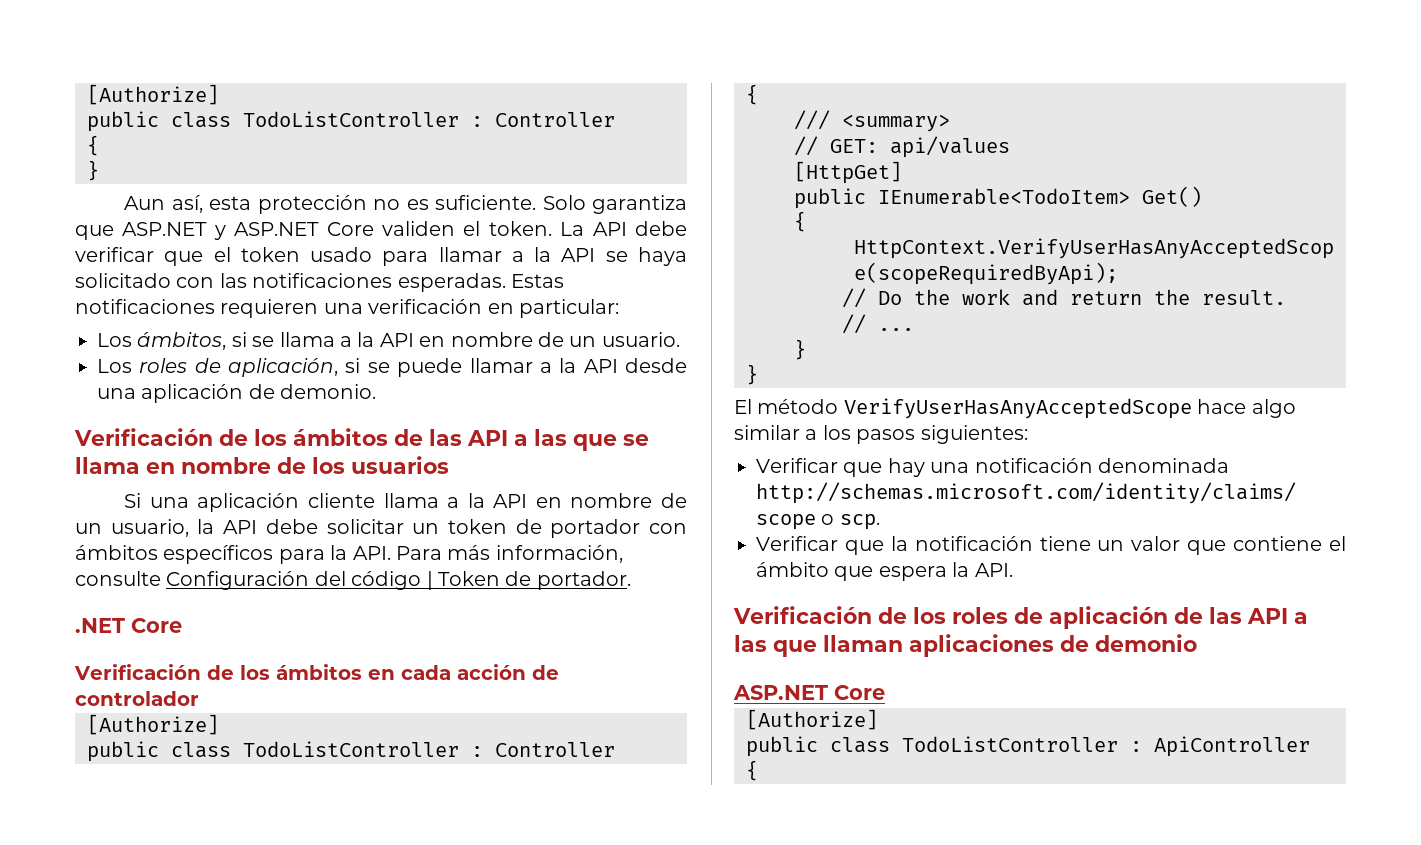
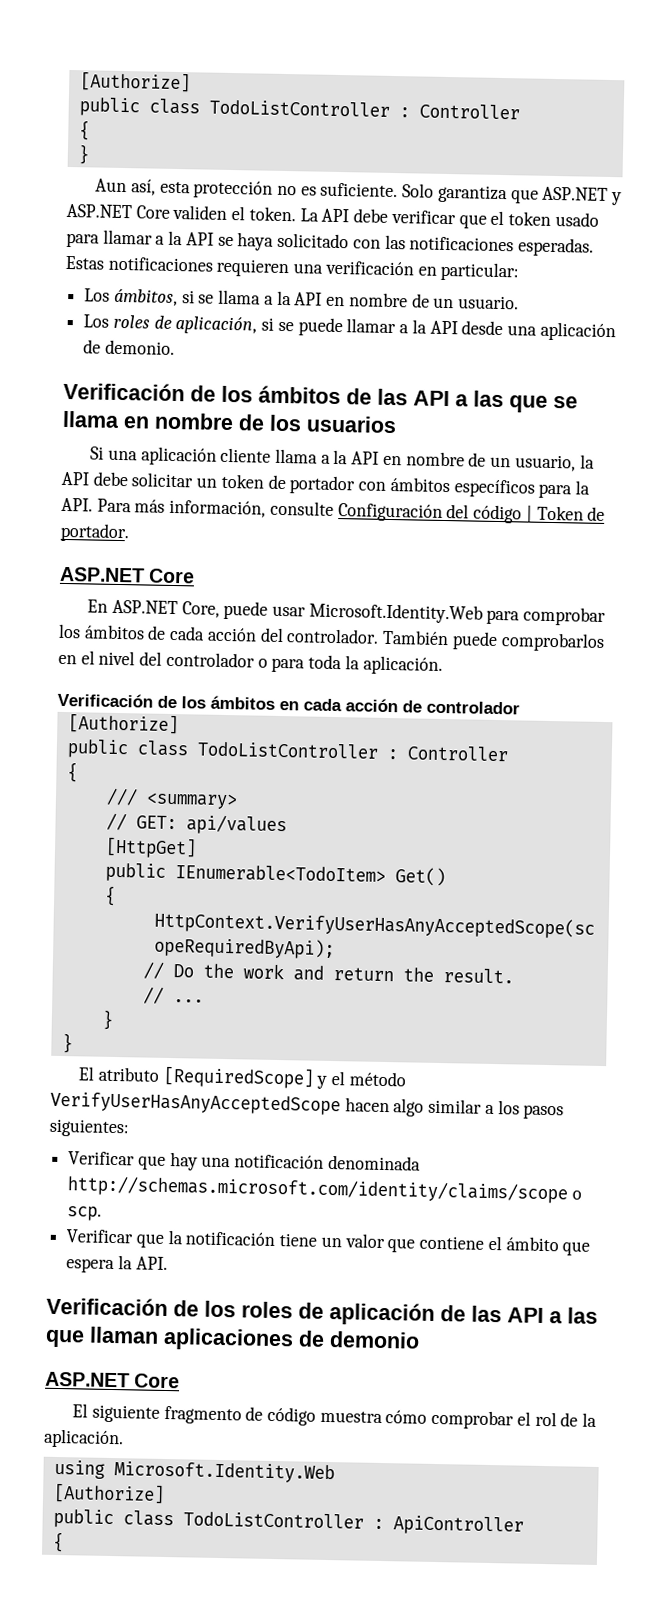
[75,618,182,633] .NET Core -> [59,566,196,584] [87,599,607,627] [58,623,605,652] [58,650,443,675] ASP.NET Core // En ASP.NET Core, puede usar Microsoft.Identity.Web para comprobar los ámbitos de cada acción del controlador. También puede comprobarlos en el nivel del controlador o para toda la aplicación.
(752, 406) none -> [97,1065,346,1089] atributo [RequiredScope] y el
[1197,399,1247,414] hace -> [344,1097,390,1113] hacen
(885, 692) none -> [72,1403,598,1430] [43,1428,124,1449] [53,1459,335,1484] // El siguiente fragmento de código muestra cómo comprobar el rol de la aplicación. // using Microsoft.Identity.Web

